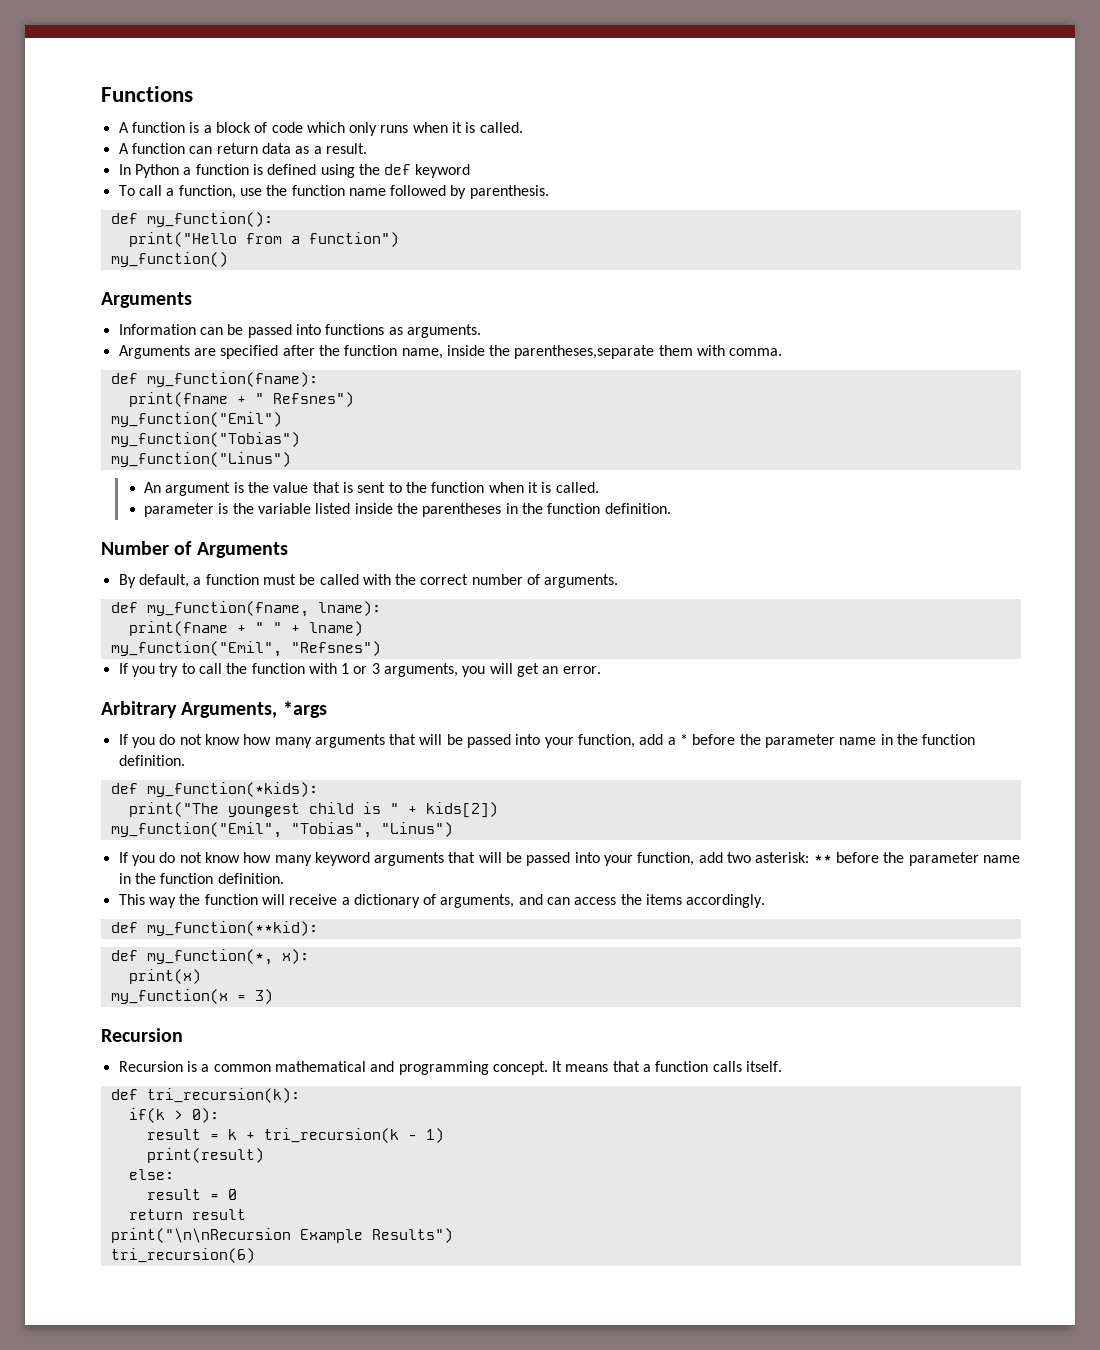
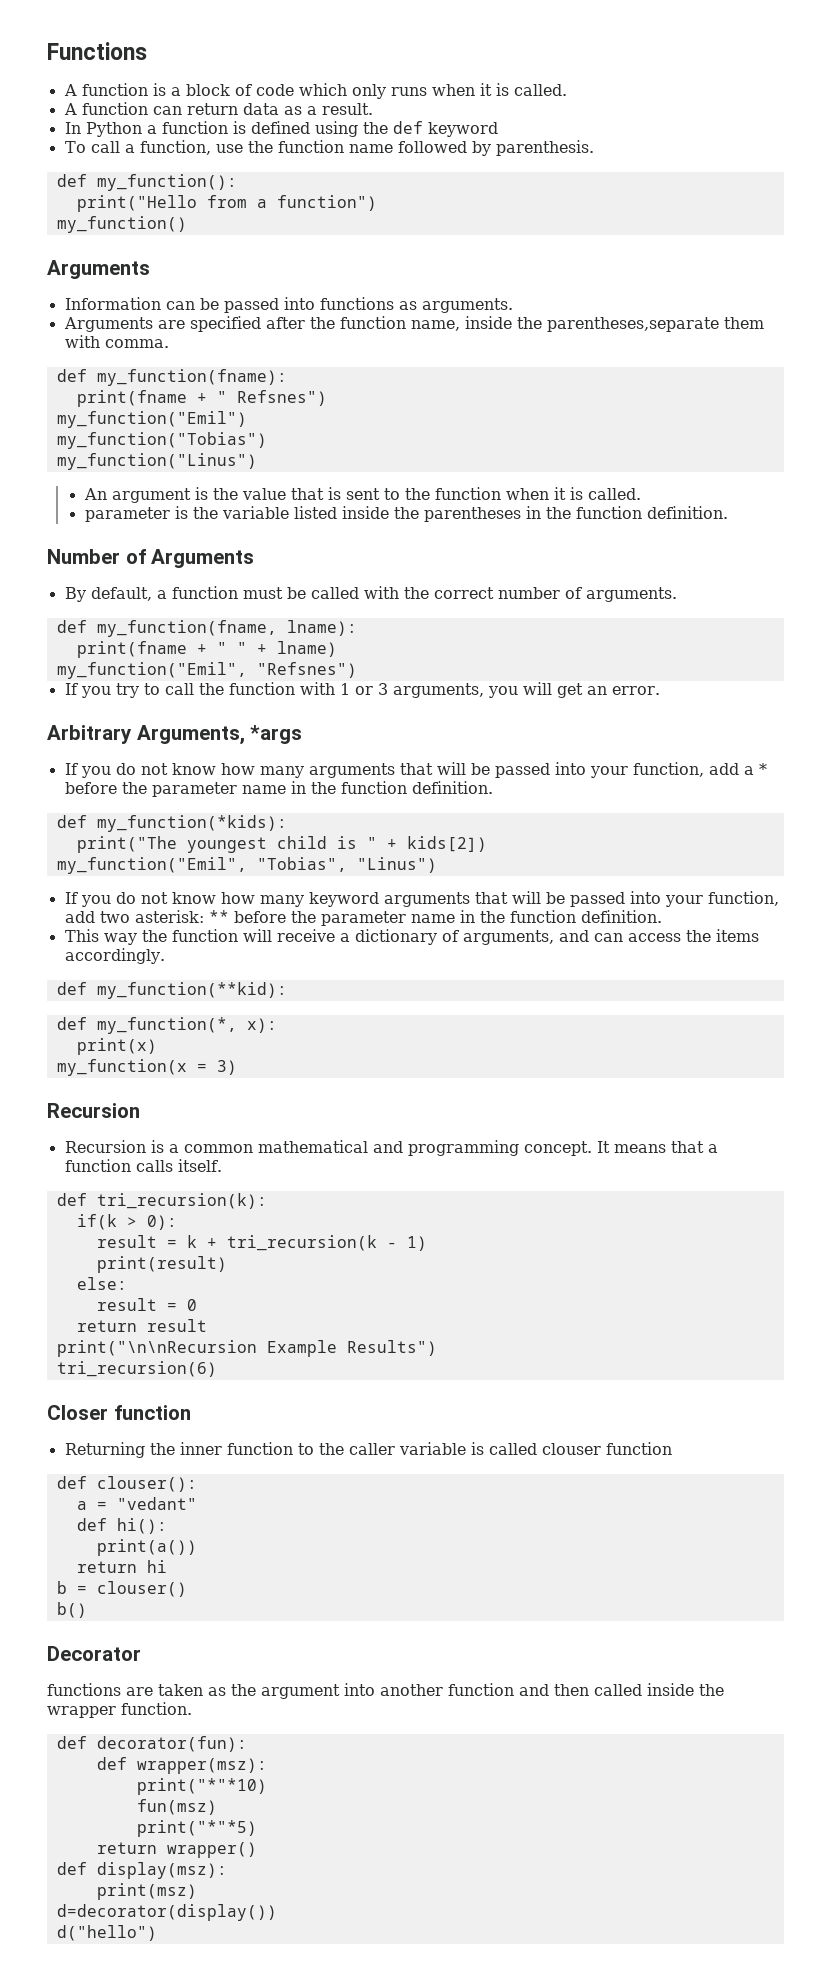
(255, 1255) none -> [47,1405,191,1420] [64,1442,672,1458] [56,1476,197,1492] [76,1497,197,1510] [76,1518,167,1534] [96,1539,197,1556] [76,1560,167,1573] [56,1581,187,1597] [56,1602,87,1618] [47,1646,141,1661] [47,1683,724,1699] [47,1702,192,1718] [56,1736,247,1752] [96,1757,267,1774] [136,1778,267,1795] [136,1799,217,1815] [136,1820,257,1837] [96,1842,257,1858] [56,1862,227,1879] [96,1883,197,1900] [56,1904,277,1921] [56,1925,157,1941] // Closer function // Returning the inner function to the caller variable is called clouser function // def clouser(): // a = "vedant" // def hi(): // print(a()) // return hi // b = clouser() // b() // Decorator // functions are taken as the argument into another function and then called inside the wrapper function. // def decorator(fun): // def wrapper(msz): // print("*"*10) // fun(msz) // print("*"*5) // return wrapper() // def display(msz): // print(msz) // d=decorator(display()) // d("hello")

